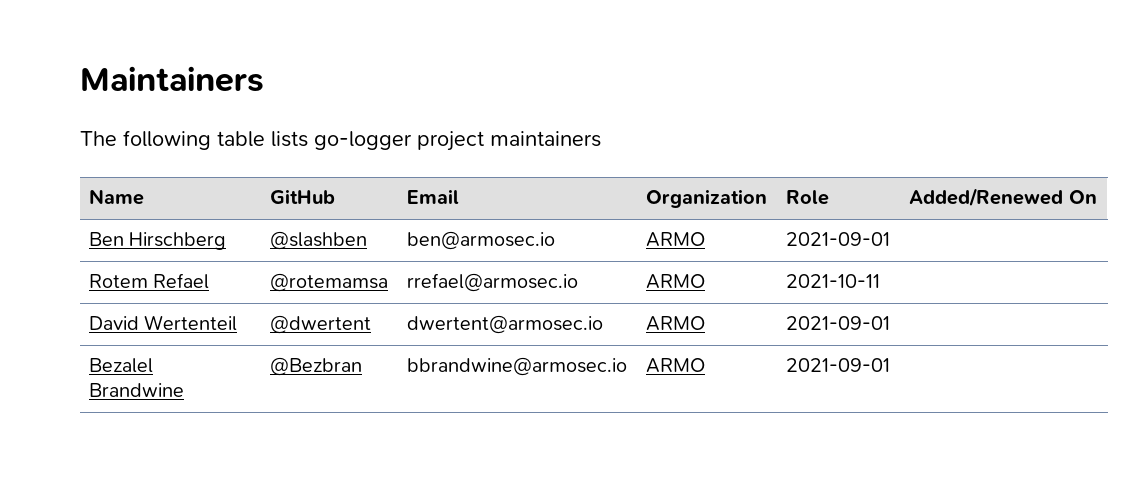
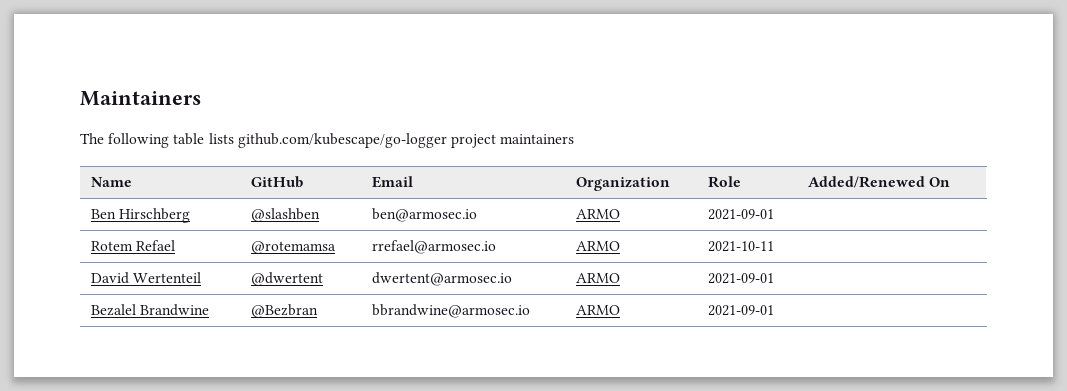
[314,131,412,150] go-logger -> [237,133,447,148] github.com/kubescape/go-logger

